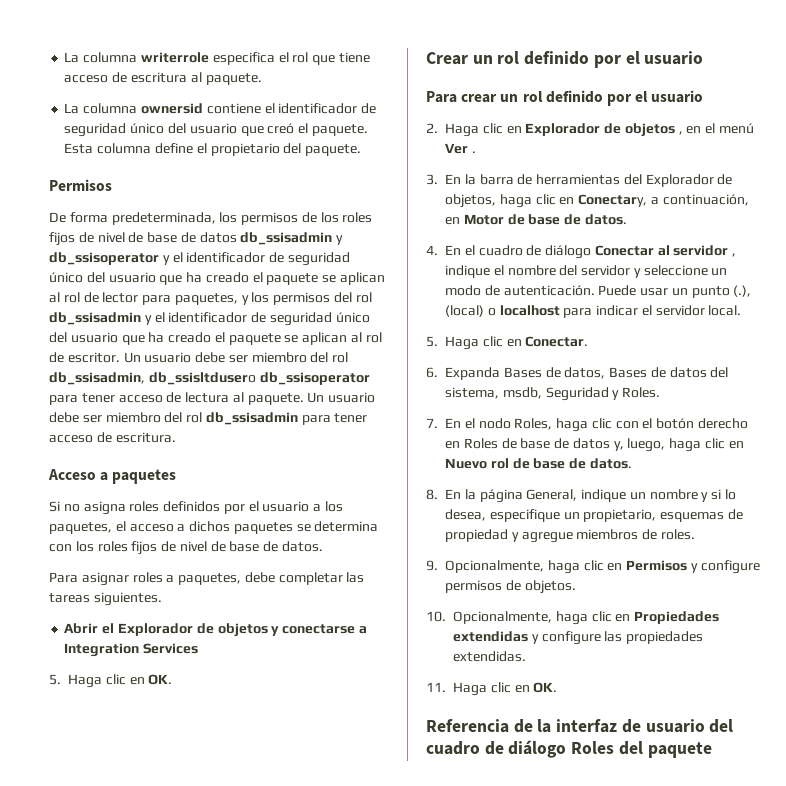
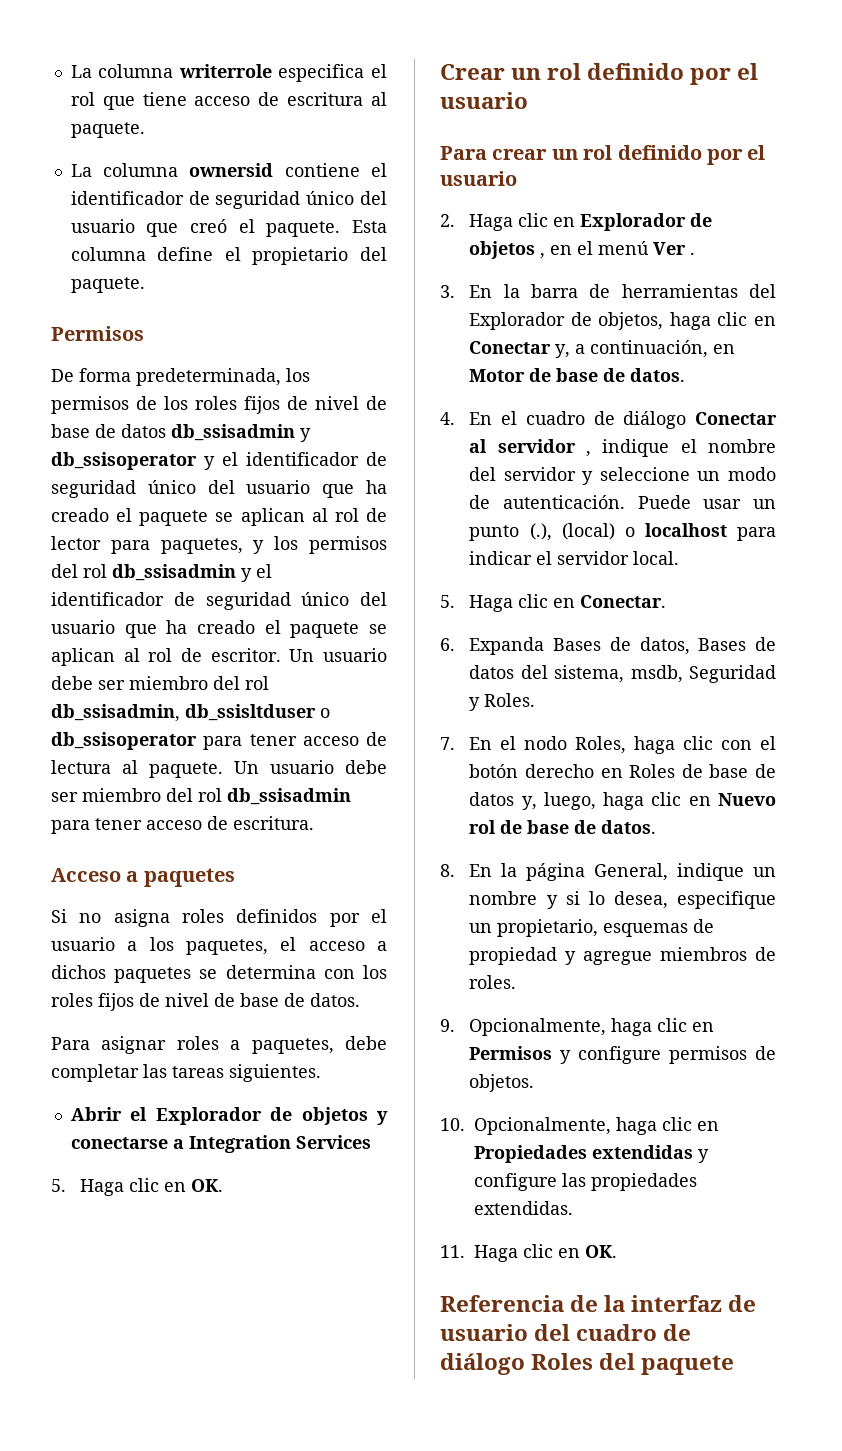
[148,372,256,385] db_ssisltdusero -> [185,704,330,721] db_ssisltduser o
[578,194,648,207] Conectary, -> [469,341,571,358] Conectar y,

